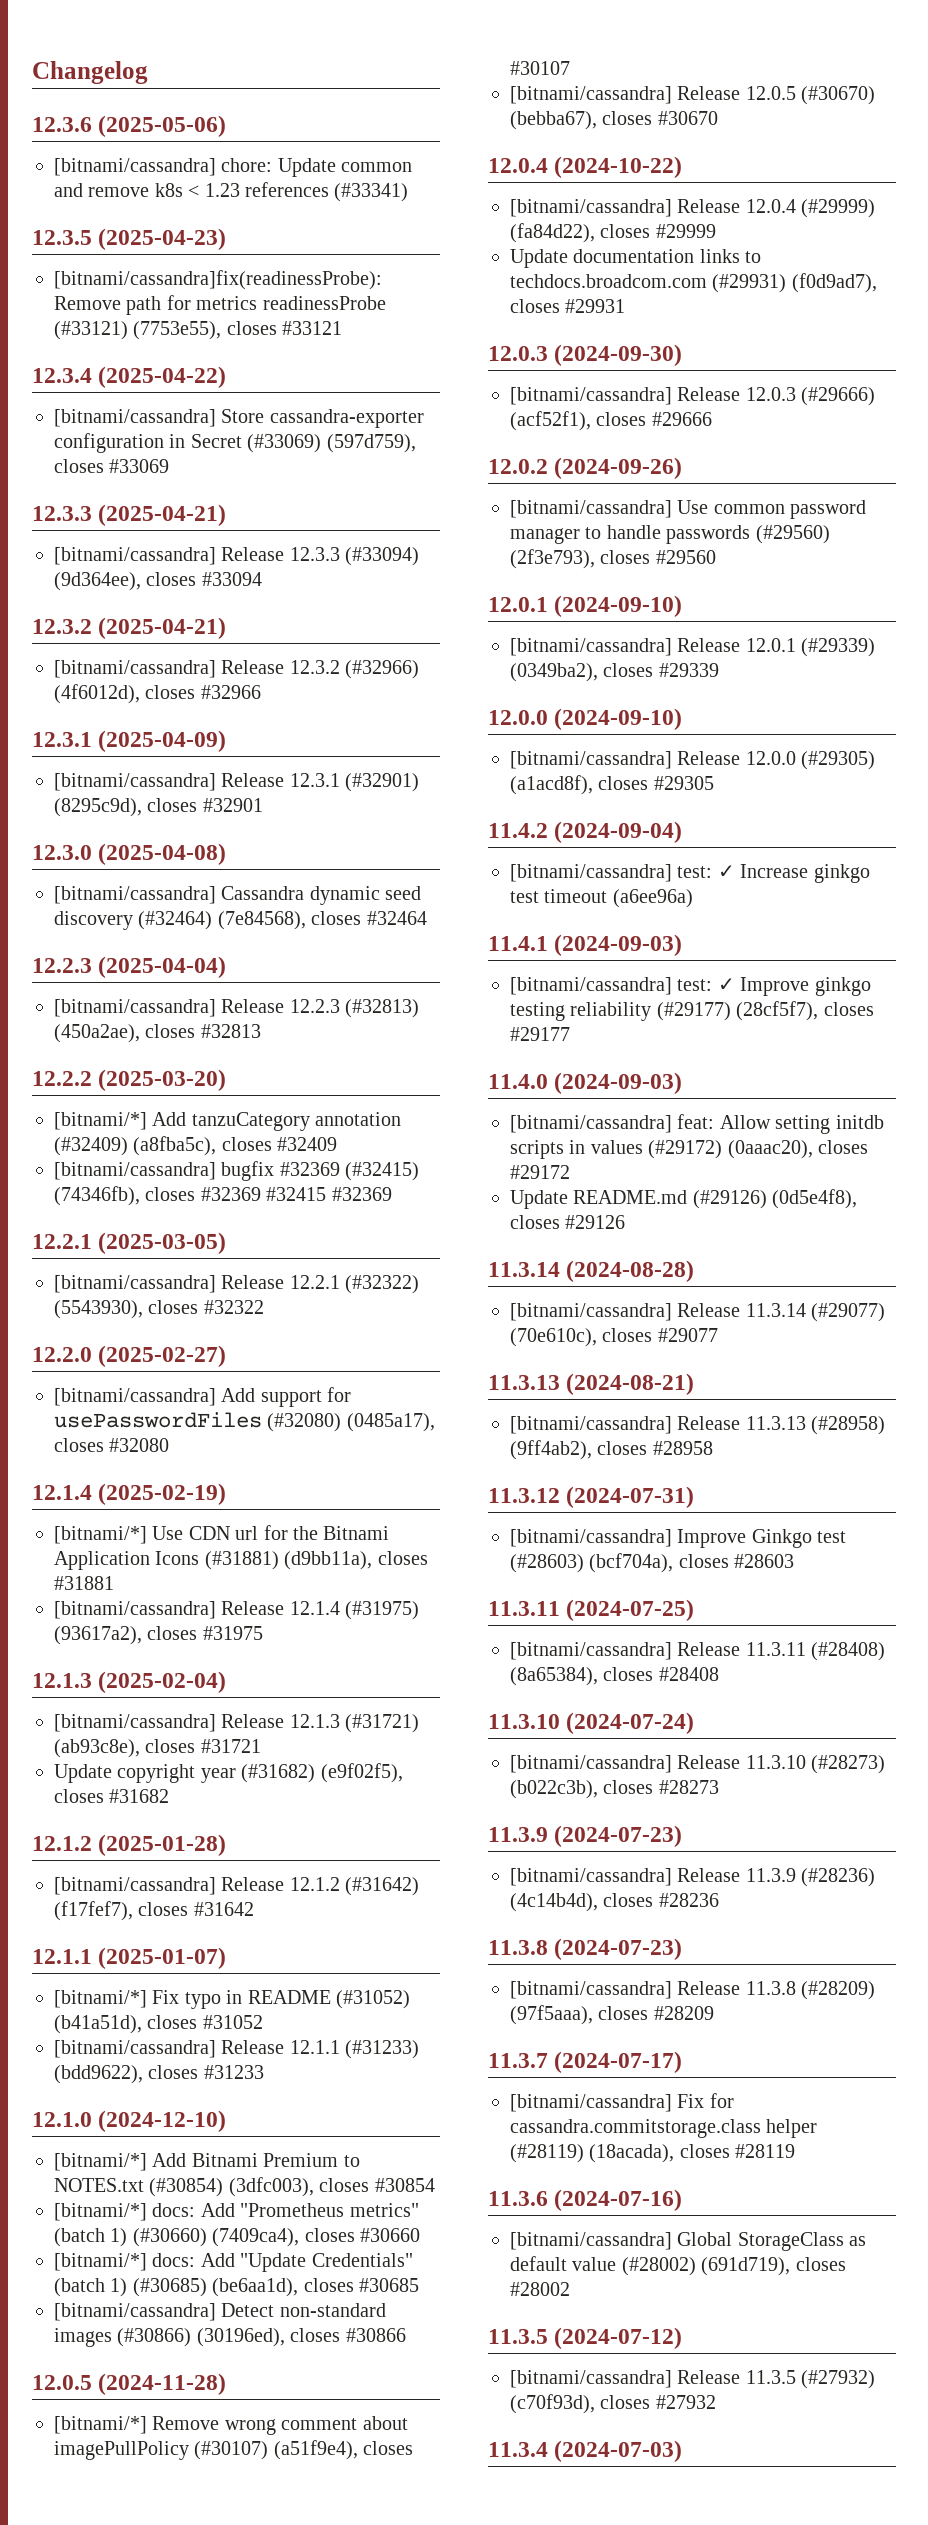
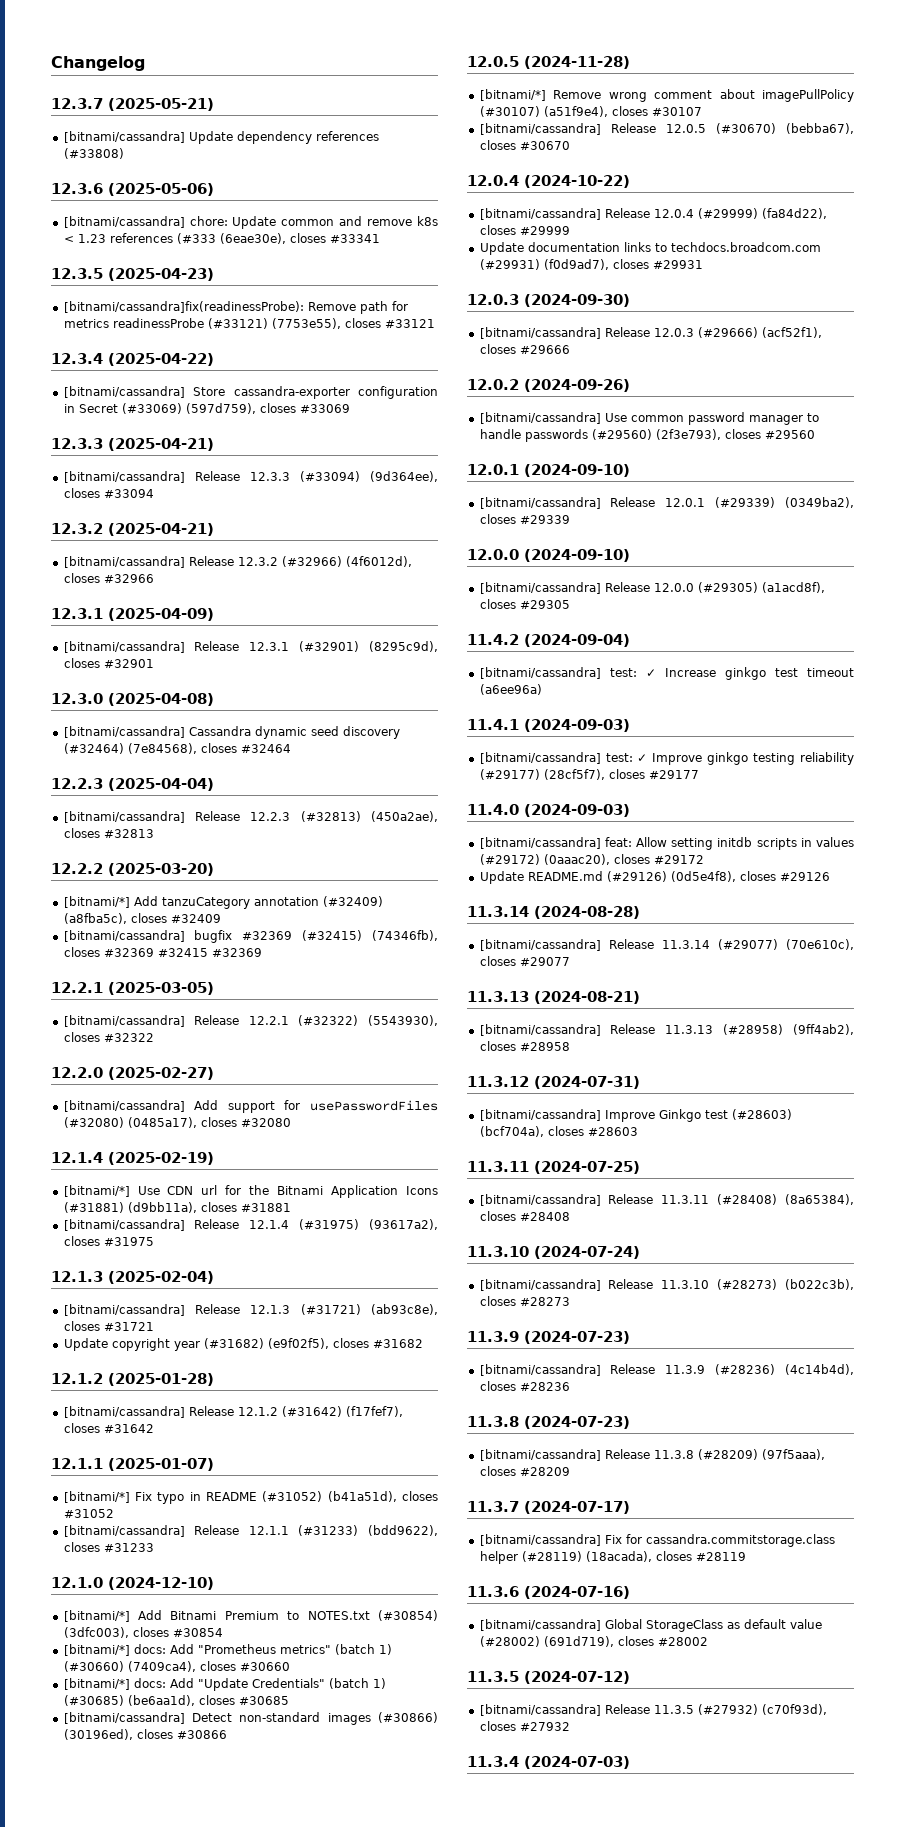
(148, 72) none -> [51,98,214,111] [63,131,379,144] [63,148,124,159] // 12.3.7 (2025-05-21) // [bitnami/cassandra] Update dependency references (#33808)
[334,183,409,202] (#33341) -> [176,233,380,244] (#333 (6eae30e), closes #33341

